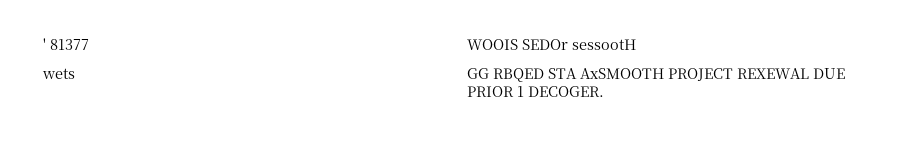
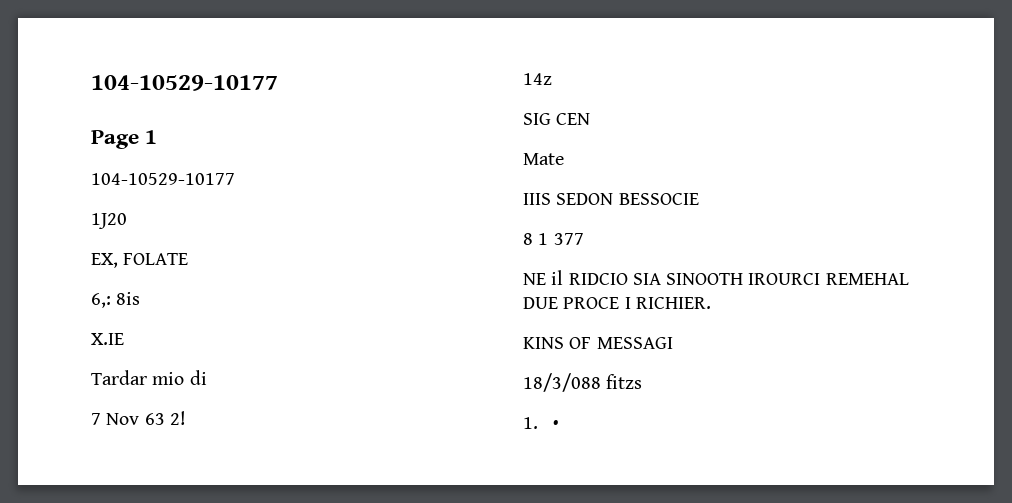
[43,38,89,50] [42,68,75,79] [467,39,636,50] [467,68,845,82] [467,86,604,97] ' 81377 // wets // WOOIS SEDOr sessootH // GG RBQED STA AxSMOOTH PROJECT REXEWAL DUE PRIOR 1 DECOGER. -> [91,75,278,91] [91,130,158,149] [91,173,235,185] [91,213,127,229] [91,253,189,268] [91,292,141,308] [91,333,124,345] [91,370,207,385] [91,411,186,425] [523,73,552,85] [523,113,591,125] [523,153,564,165] [523,193,699,205] [523,233,584,245] [523,270,909,285] [523,297,711,309] [523,337,673,349] [523,373,643,392] [523,417,560,429] 104-10529-10177 // Page 1 // 104-10529-10177 // 1J20 // EX, FOLATE // 6,: 8is // X.IE // Tardar mio di // 7 Nov 63 2! // 14z // SIG CEN // Mate // IIIS SEDON BESSOCIE // 8 1 377 // NE il RIDCIO SIA SINOOTH IROURCI REMEHAL DUE PROCE I RICHIER. // KINS OF MESSAGI // 18/3/088 fitzs // 1. •

